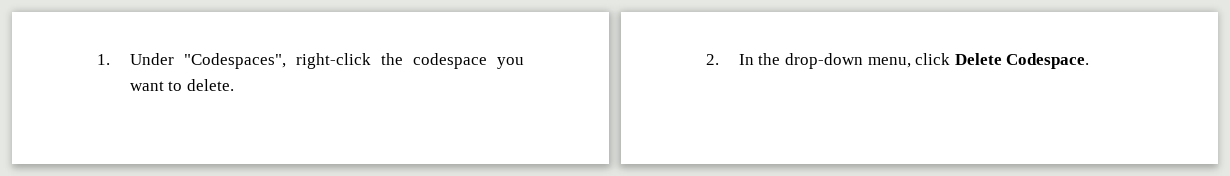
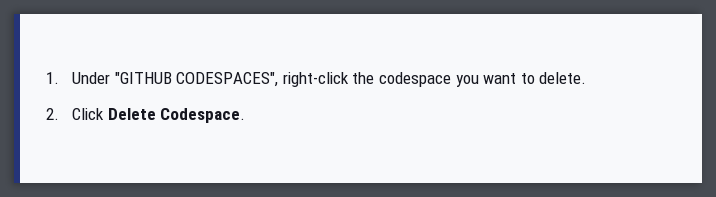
[183,53,286,69] "Codespaces", -> [114,72,279,87] "GITHUB CODESPACES",
[738,53,951,69] In the drop-down menu, click -> [72,108,105,120] Click

